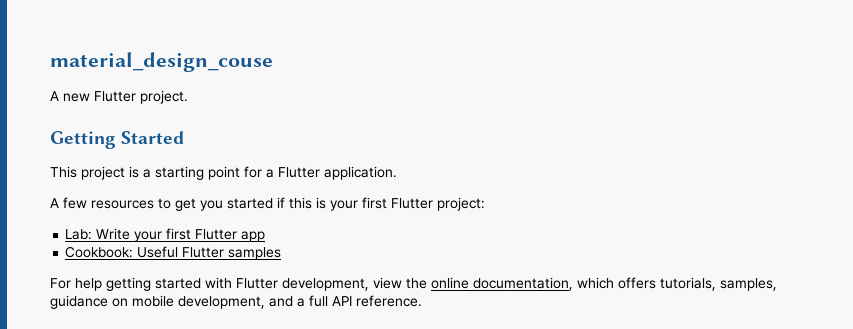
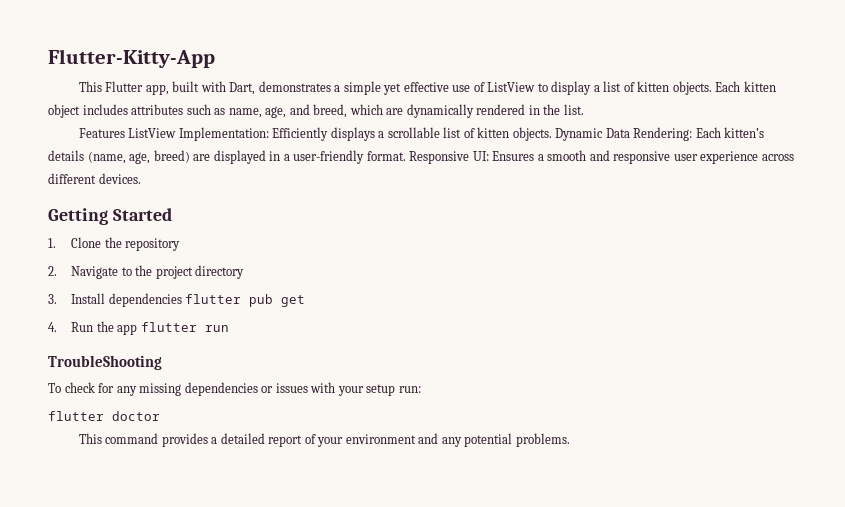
[50,52,273,72] [50,90,188,104] [50,131,185,149] [50,166,397,180] [50,197,485,211] [65,228,266,242] [65,246,282,260] [50,277,777,291] [50,295,422,309] material_design_couse // A new Flutter project. // Getting Started // This project is a starting point for a Flutter application. // A few resources to get you started if this is your first Flutter project: // Lab: Write your first Flutter app // Cookbook: Useful Flutter samples // For help getting started with Flutter development, view the online documentation, which offers tutorials, samples, guidance on mobile development, and a full API reference. -> [48,49,215,68] [78,81,776,95] [48,104,584,118] [78,127,765,141] [48,150,794,164] [48,173,141,184] [48,208,172,225] [48,237,181,251] [48,265,245,279] [48,293,306,307] [48,321,229,335] [48,355,162,370] [48,382,421,396] [48,411,160,421] [78,433,570,447] Flutter-Kitty-App // This Flutter app, built with Dart, demonstrates a simple yet effective use of ListView to display a list of kitten objects. Each kitten object includes attributes such as name, age, and breed, which are dynamically rendered in the list. // Features ListView Implementation: Efficiently displays a scrollable list of kitten objects. Dynamic Data Rendering: Each kitten’s details (name, age, breed) are displayed in a user-friendly format. Responsive UI: Ensures a smooth and responsive user experience across different devices. // Getting Started // 1. Clone the repository // 2. Navigate to the project directory // 3. Install dependencies flutter pub get // 4. Run the app flutter run // TroubleShooting // To check for any missing dependencies or issues with your setup run: // flutter doctor // This command provides a detailed report of your environment and any potential problems.

